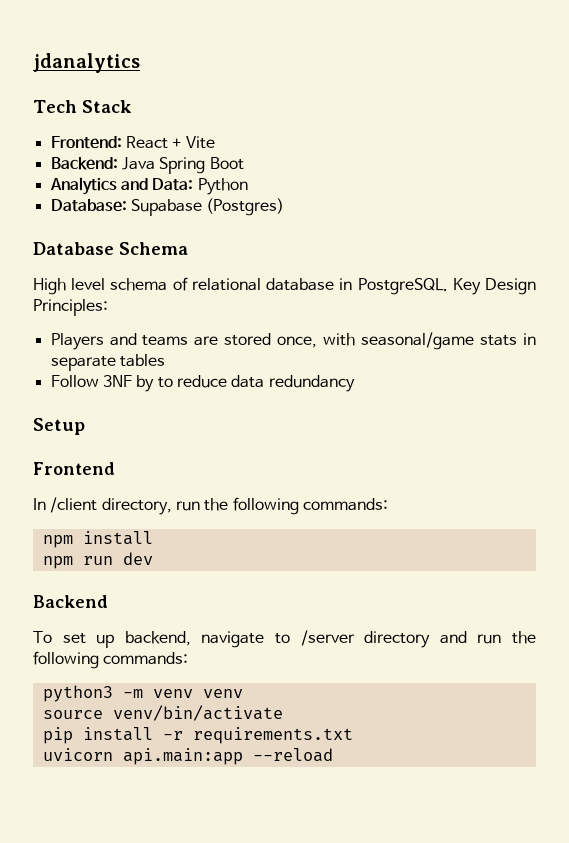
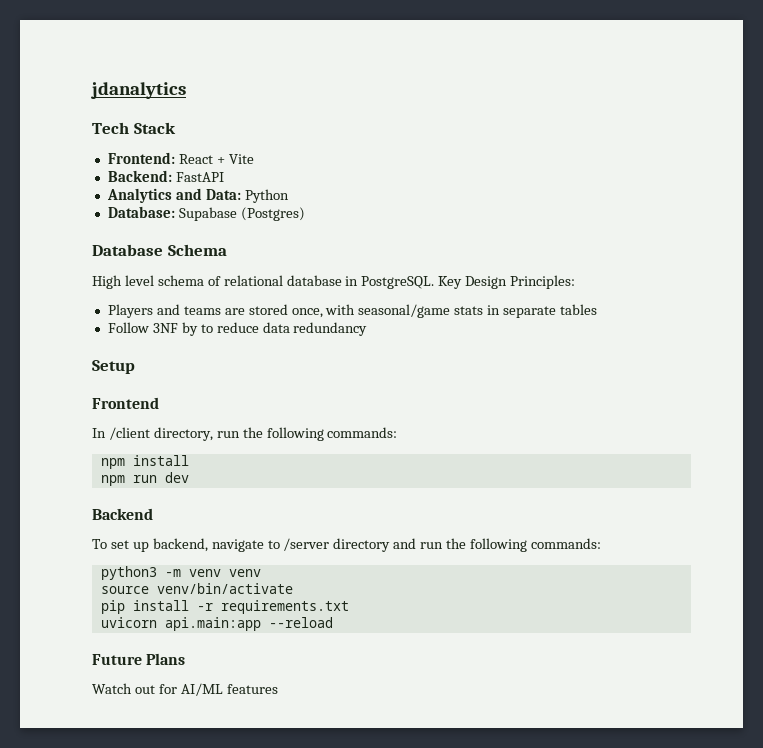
[121,157,244,174] Java Spring Boot -> [175,172,224,182] FastAPI
(333, 755) none -> [92,653,186,665] [92,683,278,696] // Future Plans // Watch out for AI/ML features

